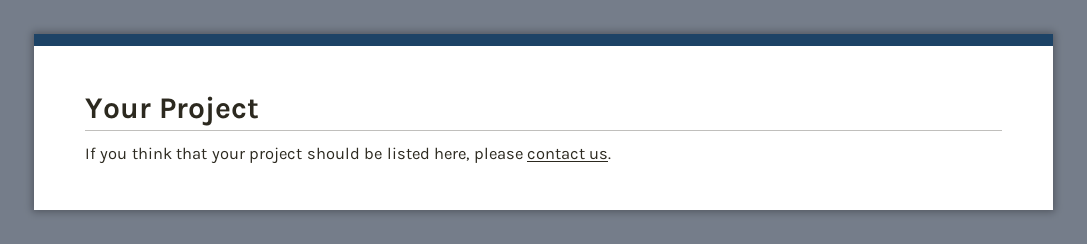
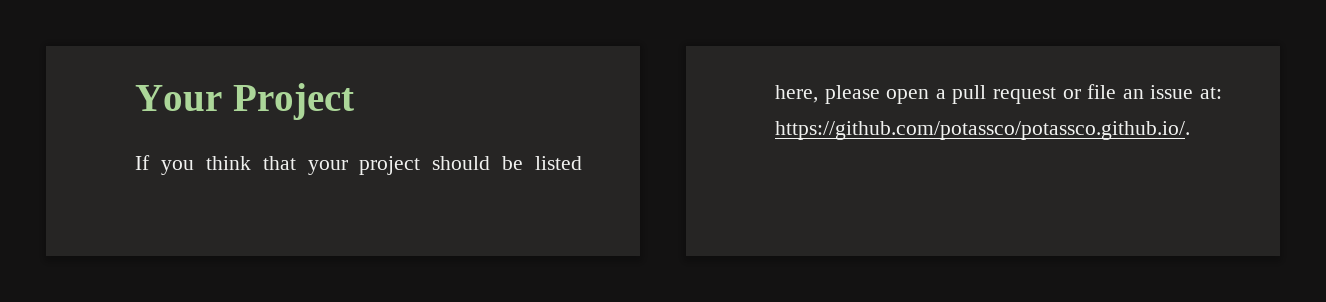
[527,148,612,160] contact us. -> [886,84,1222,104] [775,121,1190,140] open a pull request or file an issue at: https://github.com/potassco/potassco.github.io/.

